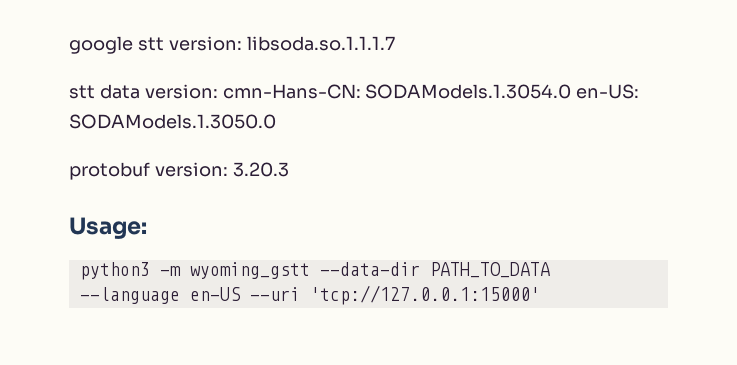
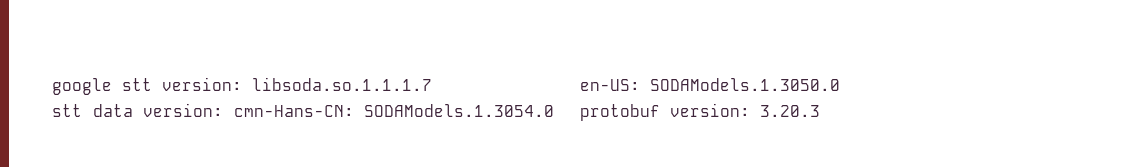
[69,217,147,239] [79,262,550,280] [79,285,540,305] // Usage: // python3 -m wyoming_gstt --data-dir PATH_TO_DATA --language en-US --uri 'tcp://127.0.0.1:15000' -> (820, 111) none

